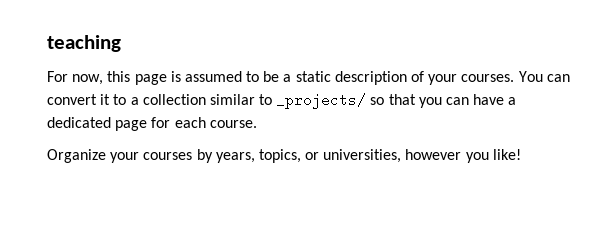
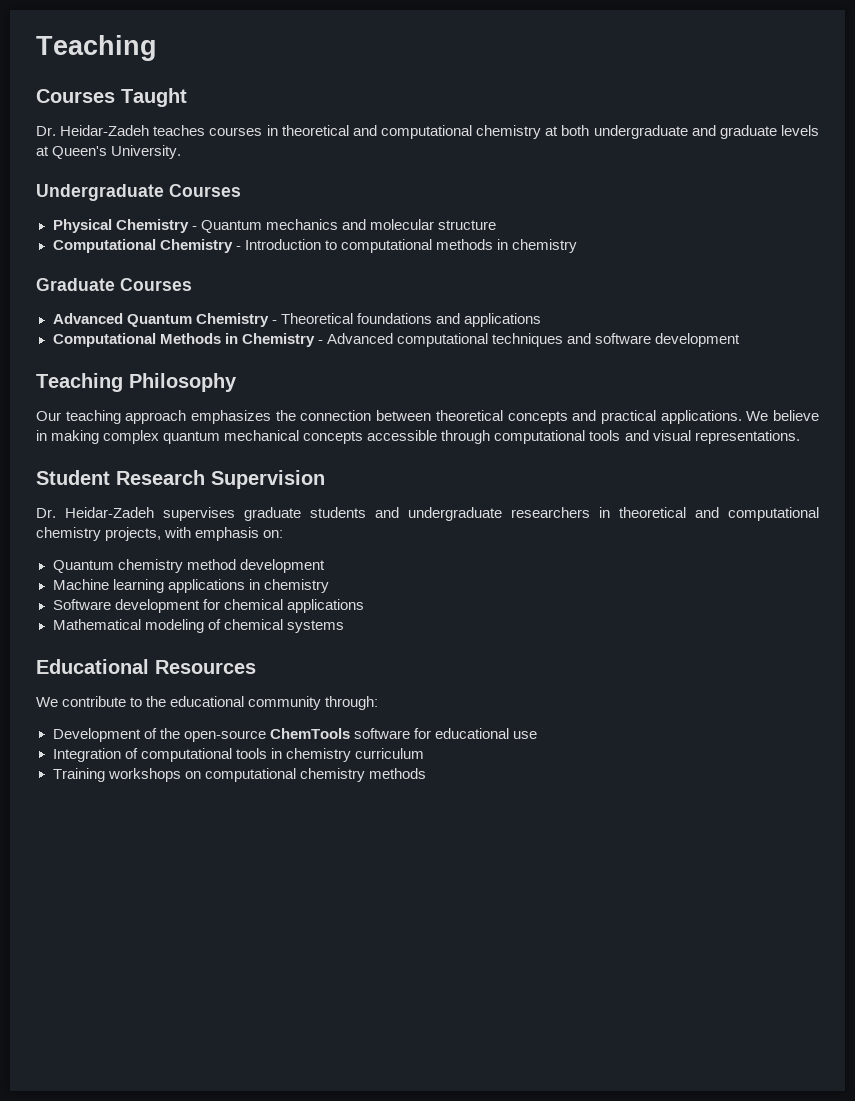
[47,35,121,52] [47,71,570,85] [47,93,517,109] [47,117,257,131] [47,149,521,163] teaching // For now, this page is assumed to be a static description of your courses. You can convert it to a collection similar to _projects/ so that you can have a dedicated page for each course. // Organize your courses by years, topics, or universities, however you like! -> [36,35,157,61] [36,88,187,107] [36,125,819,139] [36,145,182,159] [36,184,241,201] [52,219,496,233] [52,239,577,253] [36,278,192,291] [52,313,541,327] [52,333,740,347] [36,373,237,392] [36,410,820,424] [36,430,800,444] [36,470,325,489] [36,507,819,521] [36,527,284,541] [52,559,325,573] [52,579,329,593] [52,599,364,613] [52,619,344,633] [36,659,256,674] [36,696,379,710] [52,728,537,742] [52,748,424,762] [52,768,426,782] Teaching // Courses Taught // Dr. Heidar-Zadeh teaches courses in theoretical and computational chemistry at both undergraduate and graduate levels at Queen's University. // Undergraduate Courses // Physical Chemistry - Quantum mechanics and molecular structure // Computational Chemistry - Introduction to computational methods in chemistry // Graduate Courses // Advanced Quantum Chemistry - Theoretical foundations and applications // Computational Methods in Chemistry - Advanced computational techniques and software development // Teaching Philosophy // Our teaching approach emphasizes the connection between theoretical concepts and practical applications. We believe in making complex quantum mechanical concepts accessible through computational tools and visual representations. // Student Research Supervision // Dr. Heidar-Zadeh supervises graduate students and undergraduate researchers in theoretical and computational chemistry projects, with emphasis on: // Quantum chemistry method development // Machine learning applications in chemistry // Software development for chemical applications // Mathematical modeling of chemical systems // Educational Resources // We contribute to the educational community through: // Development of the open-source ChemTools software for educational use // Integration of computational tools in chemistry curriculum // Training workshops on computational chemistry methods

